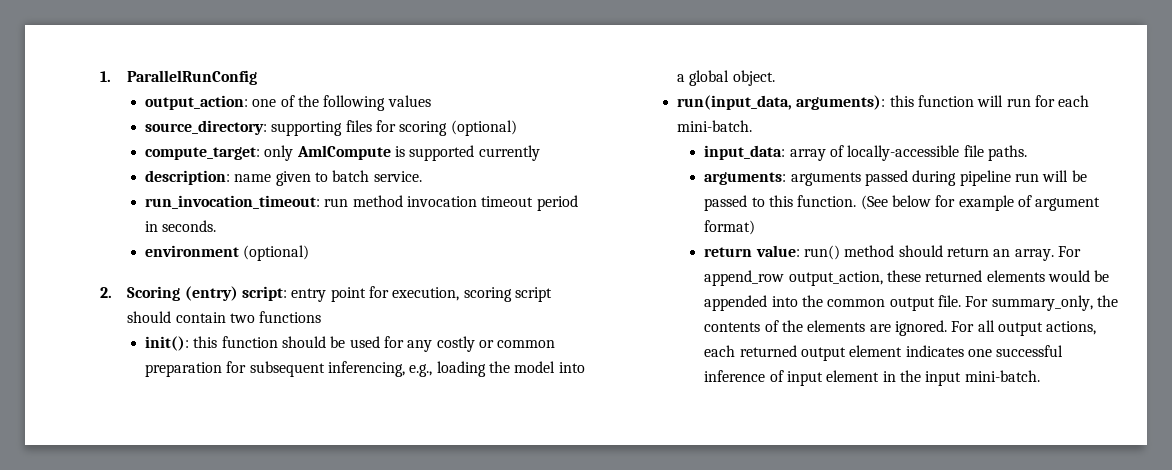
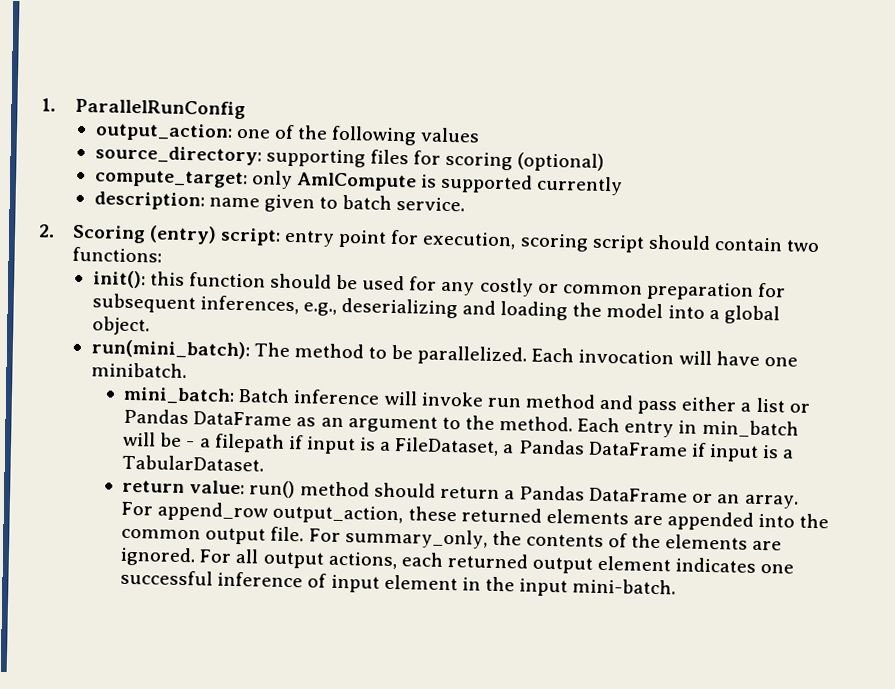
[145,195,578,211] [145,220,217,232] [145,245,310,261] // run_invocation_timeout: run method invocation timeout period in seconds. // environment (optional) -> (466, 204) none
[259,311,322,323] functions -> [71,246,162,263] functions:
[327,361,433,377] inferencing, e.g., -> [199,295,497,319] inferences, e.g., deserializing and
[677,95,1090,110] [677,120,753,132] [704,145,1028,161] [704,170,1087,186] [704,195,1101,211] [704,220,756,235] run(input_data, arguments): this function will run for each mini-batch. // input_data: array of locally-accessible file paths. // arguments: arguments passed during pipeline run will be passed to this function. (See below for example of argument format) -> [90,339,798,367] [90,362,187,379] [123,386,810,415] [123,408,799,438] [123,431,795,462] [122,454,265,472] run(mini_batch): The method to be parallelized. Each invocation will have one minibatch. // mini_batch: Batch inference will invoke run method and pass either a list or Pandas DataFrame as an argument to the method. Each entry in min_batch will be - a filepath if input is a FileDataset, a Pandas DataFrame if input is a TabularDataset.
(990, 252) none -> [503,485,714,504] a Pandas DataFrame or
[1048,270,1110,282] would be -> [632,515,663,526] are

